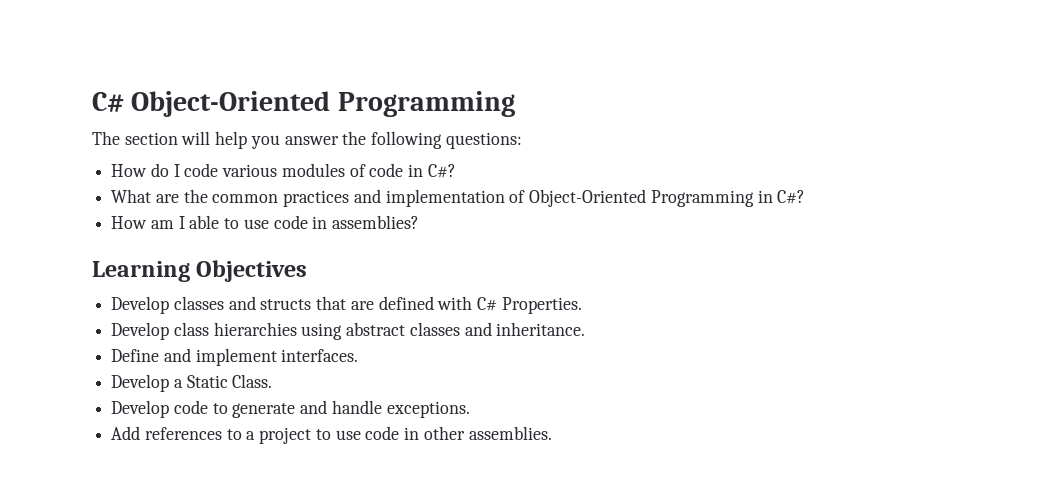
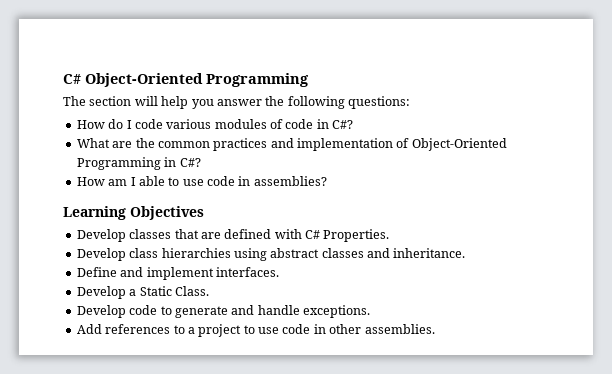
[228,296,312,310] and structs -> (172, 234) none

